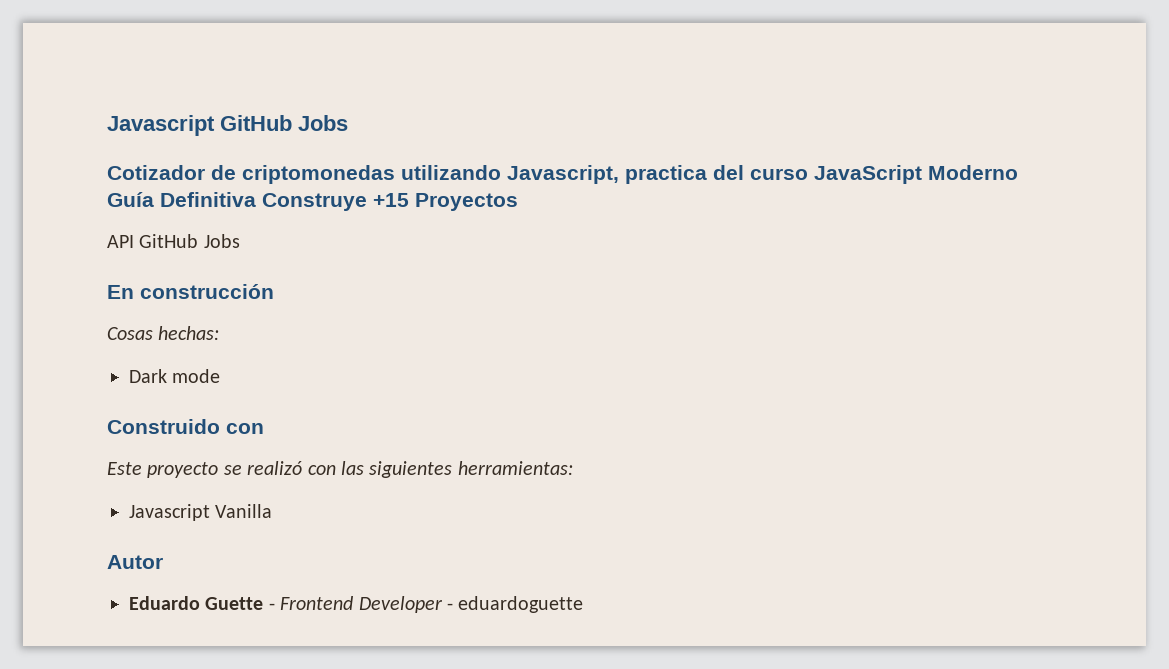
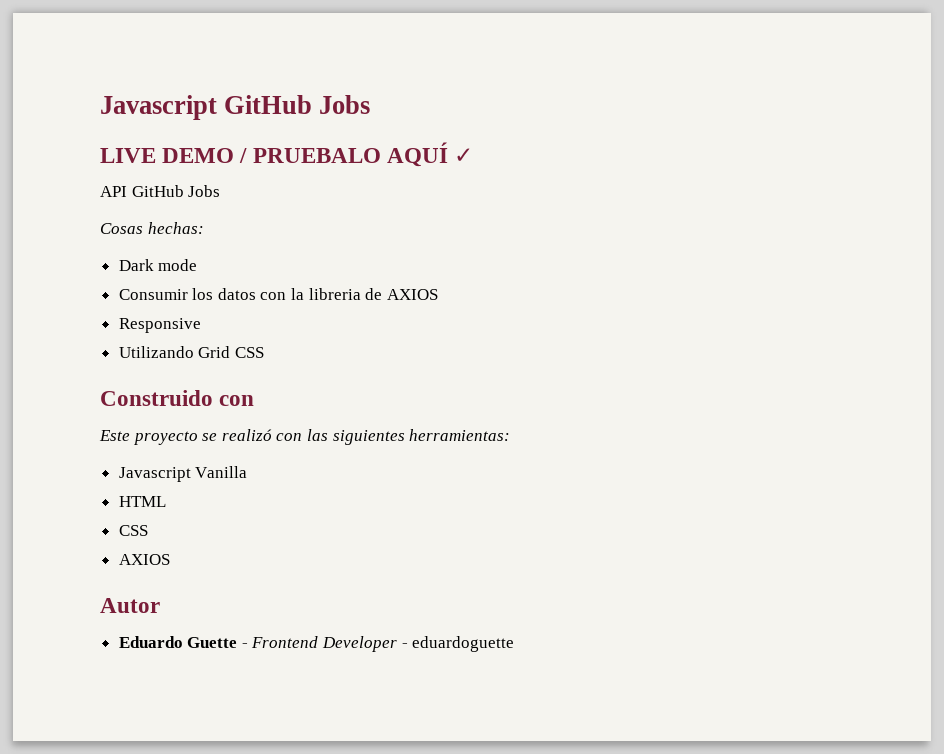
[107,165,1018,184] [107,192,518,211] Cotizador de criptomonedas utilizando Javascript, practica del curso JavaScript Moderno Guía Definitiva Construye +15 Proyectos -> [100,142,474,167] LIVE DEMO / PRUEBALO AQUÍ ✓
[107,284,274,299] // En construcción -> (221, 191) none
(221, 376) none -> [118,288,438,300] [118,318,201,333] [118,346,264,358] // Consumir los datos con la libreria de AXIOS // Responsive // Utilizando Grid CSS
(273, 511) none -> [118,496,166,507] [118,525,148,536] [118,554,170,565] // HTML // CSS // AXIOS

